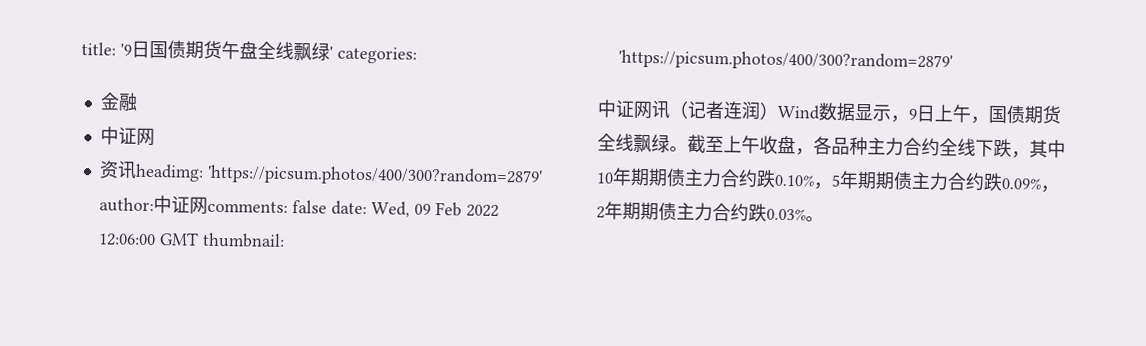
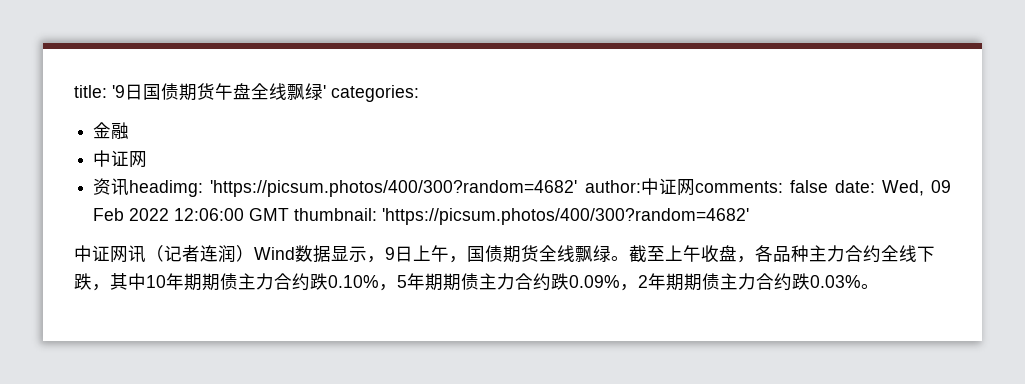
[206,164,543,187] 'https://picsum.photos/400/300?random=2879' -> [210,180,578,197] 'https://picsum.photos/400/300?random=4682'
[617,49,953,72] 'https://picsum.photos/400/300?random=2879' -> [382,208,750,225] 'https://picsum.photos/400/300?random=4682'

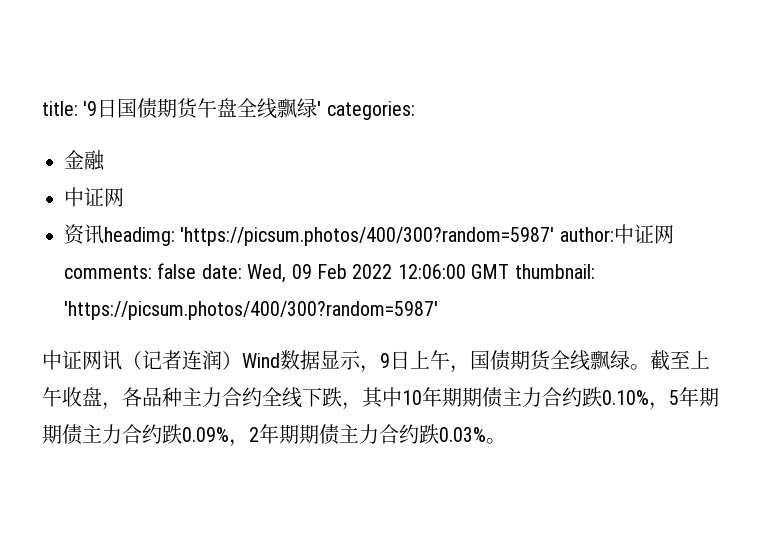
[210,180,578,197] 'https://picsum.photos/400/300?random=4682' -> [180,227,555,246] 'https://picsum.photos/400/300?random=5987'
[382,208,750,225] 'https://picsum.photos/400/300?random=4682' -> [64,301,438,320] 'https://picsum.photos/400/300?random=5987'

